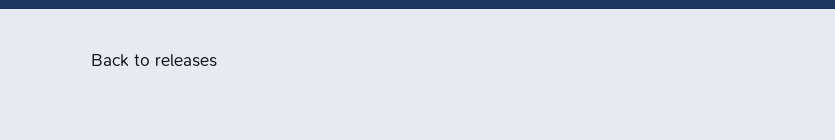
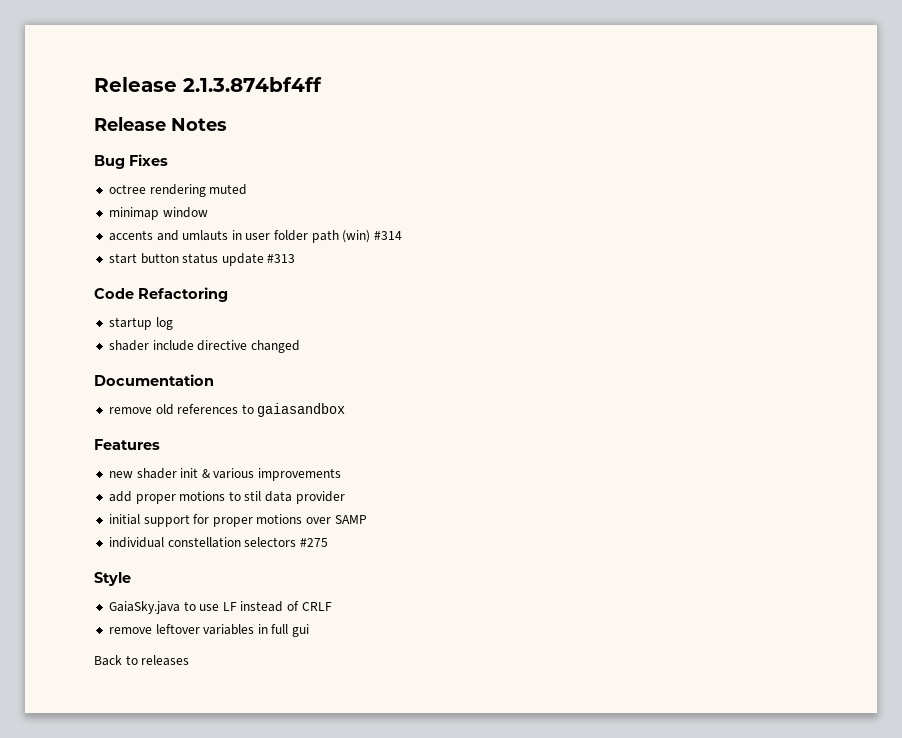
(91, 60) none -> [94,77,322,92] [94,117,227,131] [94,154,168,169] [108,184,248,197] [108,207,208,220] [108,230,403,243] [108,253,296,266] [94,287,228,302] [108,317,173,330] [108,340,300,353] [94,374,214,386] [108,403,346,417] [94,439,160,450] [108,468,342,481] [108,491,345,504] [108,514,367,527] [108,537,328,548] [94,572,131,586] [108,601,332,614] [108,624,310,637] Release 2.1.3.874bf4ff // Release Notes // Bug Fixes // octree rendering muted // minimap window // accents and umlauts in user folder path (win) #314 // start button status update #313 // Code Refactoring // startup log // shader include directive changed // Documentation // remove old references to gaiasandbox // Features // new shader init & various improvements // add proper motions to stil data provider // initial support for proper motions over SAMP // individual constellation selectors #275 // Style // GaiaSky.java to use LF instead of CRLF // remove leftover variables in full gui //

